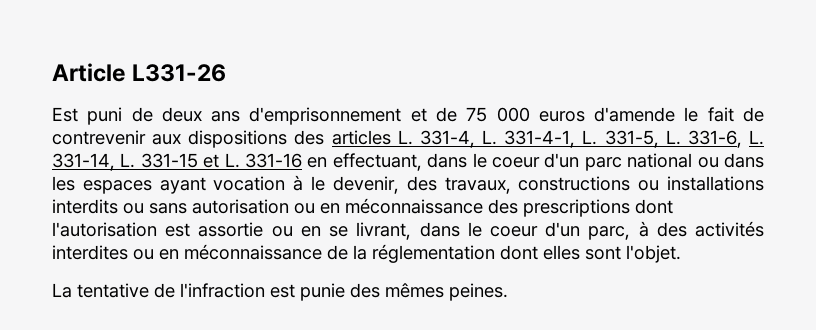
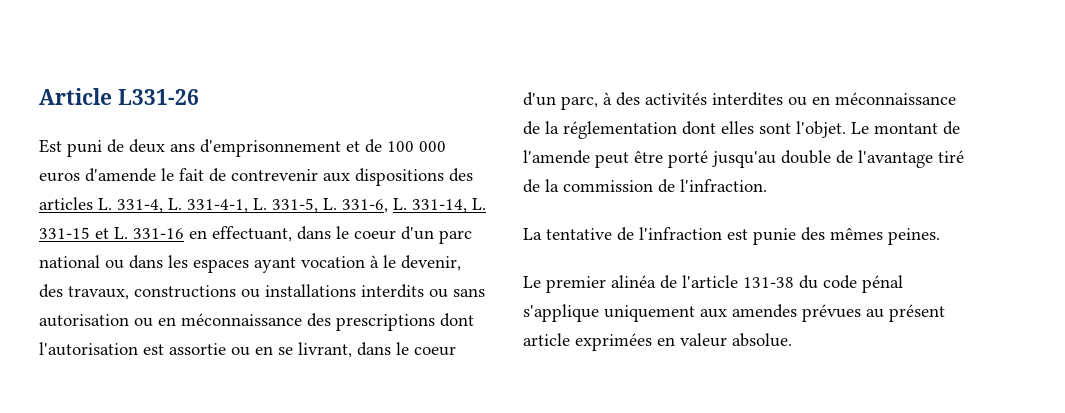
[466,107,488,122] 75 -> [387,141,414,152] 100
(681, 254) none -> [851,121,960,135] [523,150,964,168] [523,179,767,193] Le montant de l'amende peut être porté jusqu'au double de l'avantage tiré de la commission de l'infraction.
(508, 292) none -> [523,275,903,293] [523,304,945,322] [523,333,792,351] // Le premier alinéa de l'article 131-38 du code pénal s'applique uniquement aux amendes prévues au présent article exprimées en valeur absolue.

